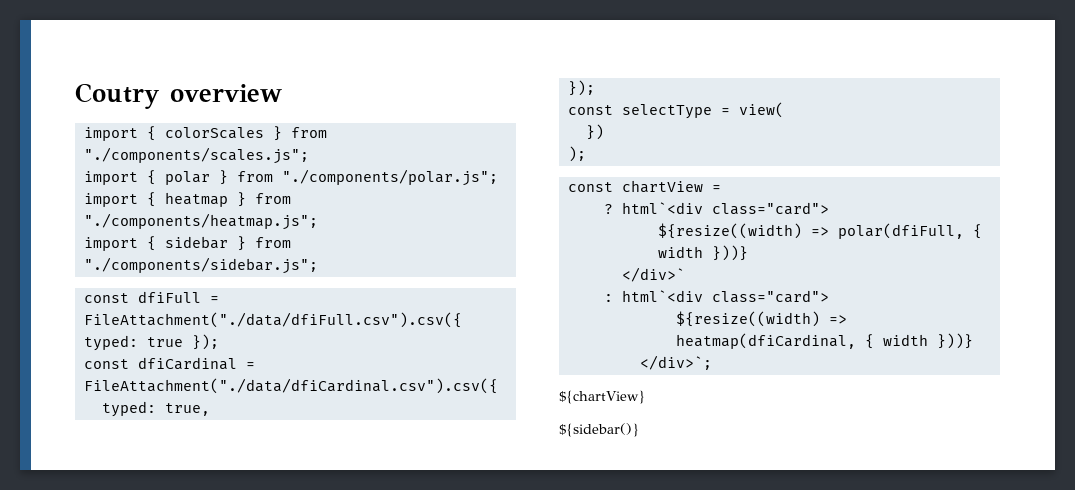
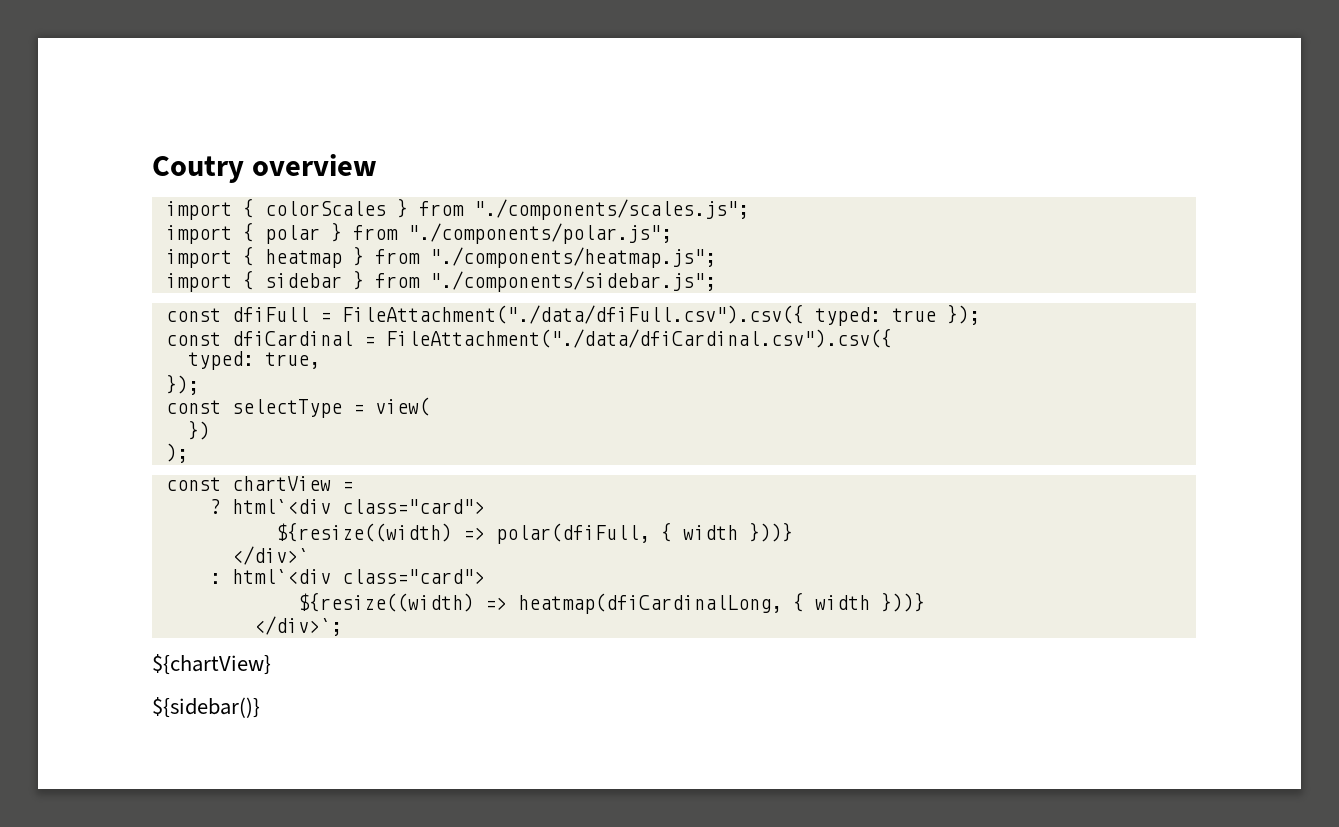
[675,333,856,349] heatmap(dfiCardinal, -> [517,593,782,614] heatmap(dfiCardinalLong,

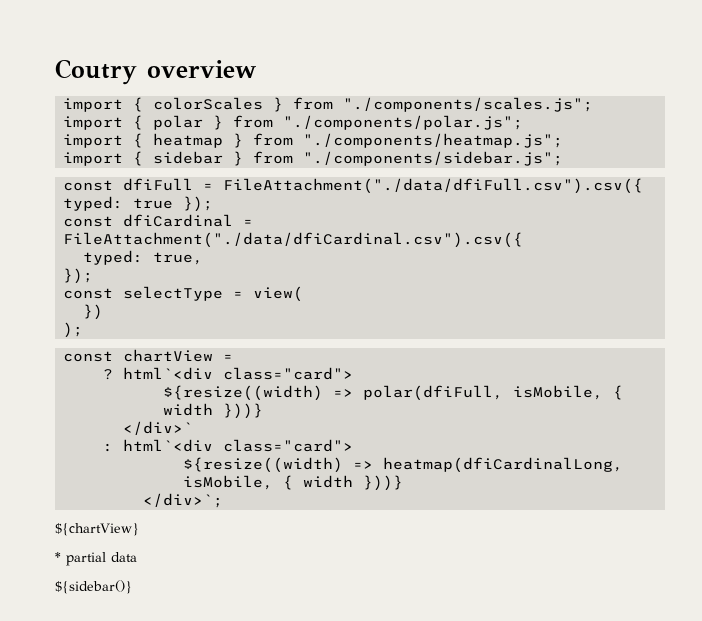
(650, 533) none -> [513,385,604,400] isMobile,
(782, 603) none -> [183,475,274,490] isMobile,
(271, 664) none -> [55,552,137,566] // * partial data

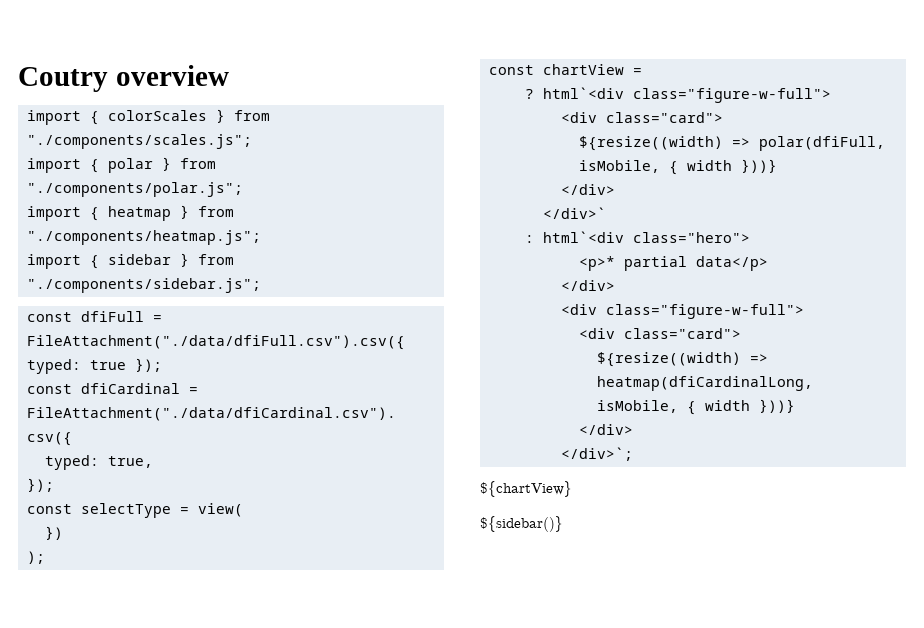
(214, 373) none -> [633,88,831,103] [561,112,597,123] class="figure-w-full"> // <div
(264, 411) none -> [561,184,615,195] // </div>
(214, 445) none -> [633,232,750,243] [579,256,768,271] [561,280,615,291] [561,304,804,319] [579,328,615,339] class="hero"> // <p>* partial data</p> // </div> // <div class="figure-w-full"> // <div
(404, 483) none -> [579,424,633,435] // </div>
[55,552,137,566] // * partial data -> (572, 489) none

